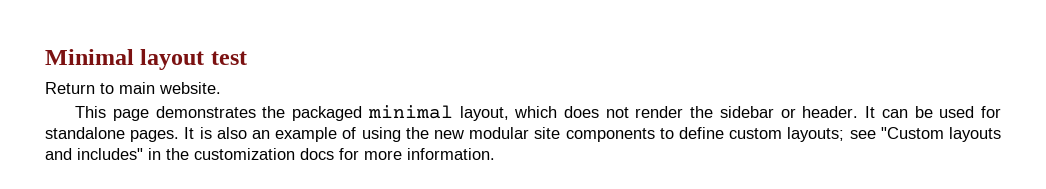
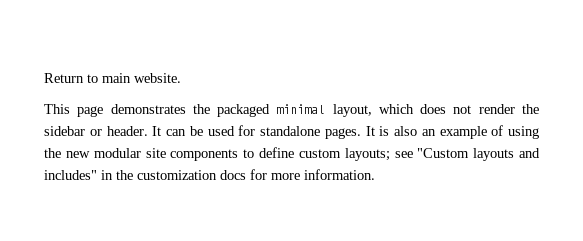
[45,49,247,70] Minimal layout test // -> (44, 78) none

